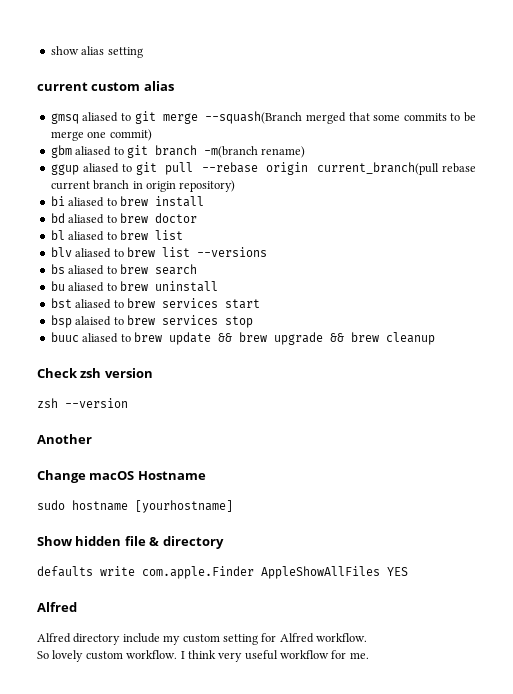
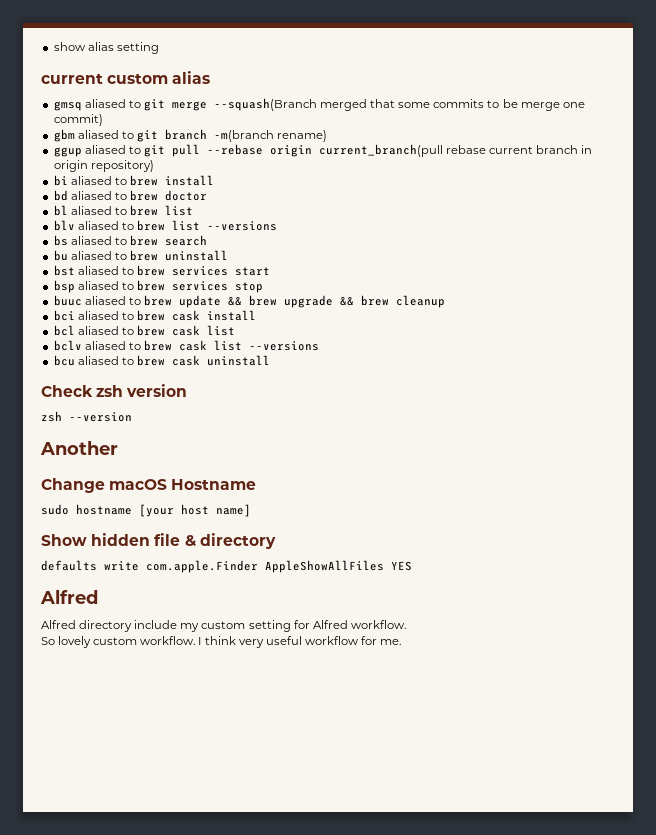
[75,316,112,326] alaised -> [77,281,119,290] aliased
(435, 338) none -> [53,310,256,321] [53,325,235,336] [53,340,319,351] [53,355,270,366] // bci aliased to brew cask install // bcl aliased to brew cask list // bclv aliased to brew cask list --versions // bcu aliased to brew cask uninstall
[135,500,233,513] [yourhostname] -> [139,504,251,517] [your host name]

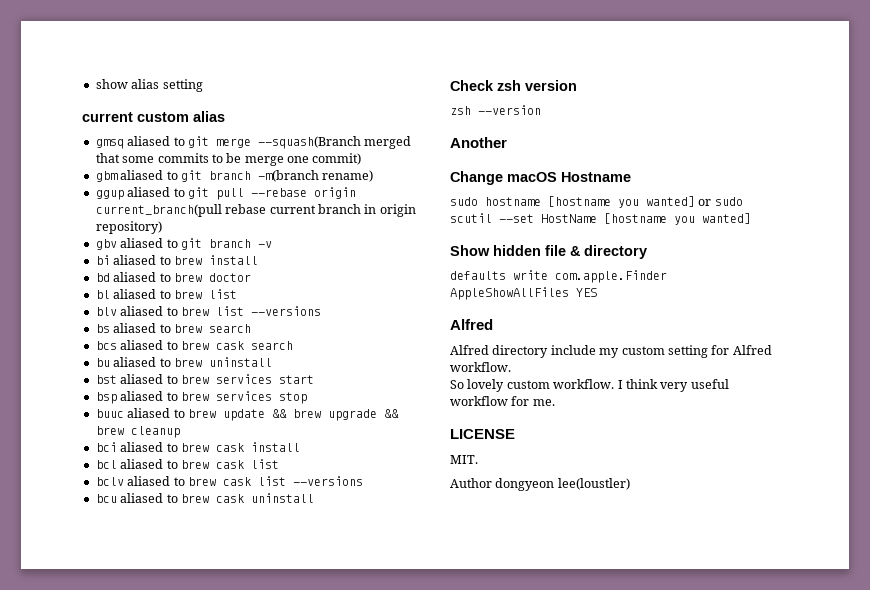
(154, 166) none -> [95,238,272,250] // gbv aliased to git branch -v
(207, 240) none -> [95,340,293,350] // bcs aliased to brew cask search
[139,504,251,517] [your host name] -> [548,196,743,208] [450,213,751,225] [hostname you wanted] or sudo scutil --set HostName [hostname you wanted]
(402, 642) none -> [450,429,515,439] [450,455,478,464] [450,478,630,491] // LICENSE // MIT. // Author dongyeon lee(loustler)

